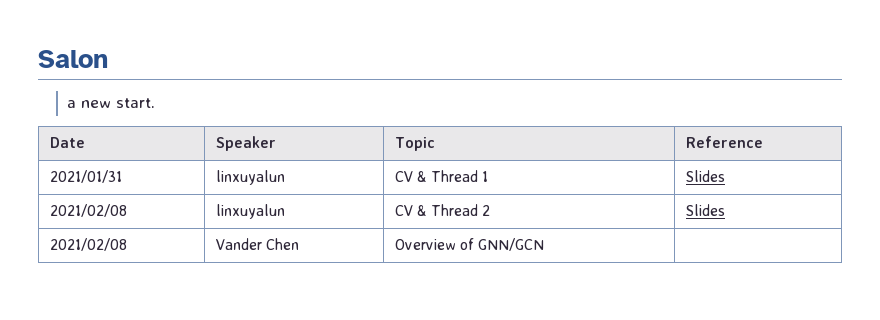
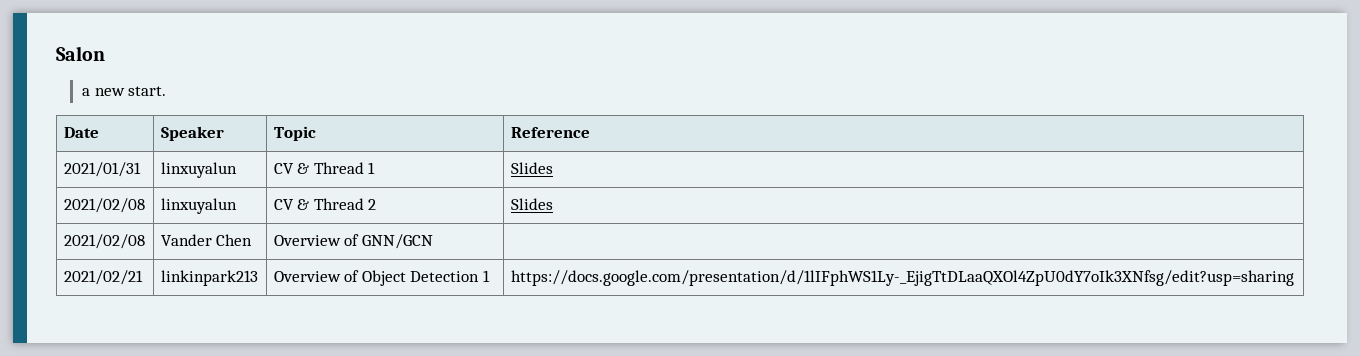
(544, 244) none -> [63,270,143,285] [160,270,258,286] [273,270,490,286] [510,270,1294,286] // 2021/02/21 | linkinpark213 | Overview of Object Detection 1 | https://docs.google.com/presentation/d/1lIFphWS1Ly-_EjigTtDLaaQXOl4ZpU0dY7oIk3XNfsg/edit?usp=sharing

